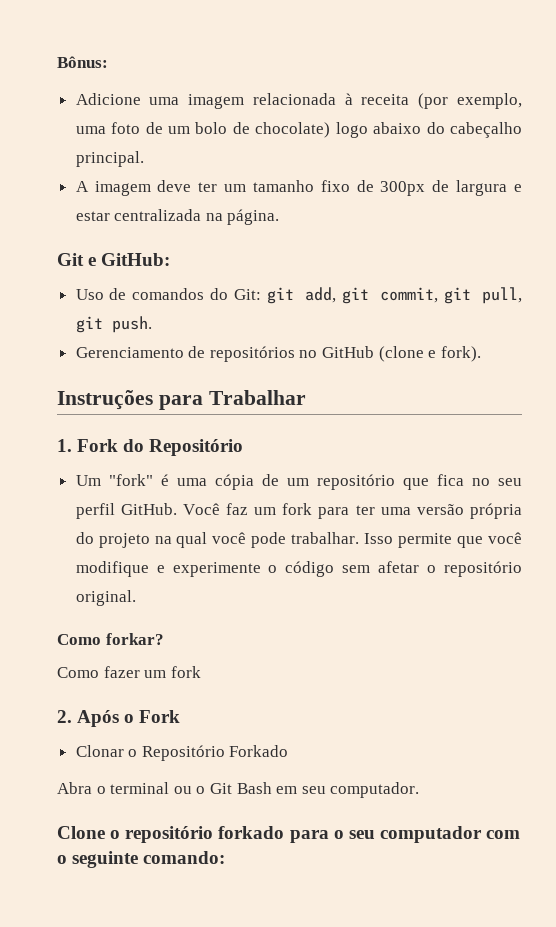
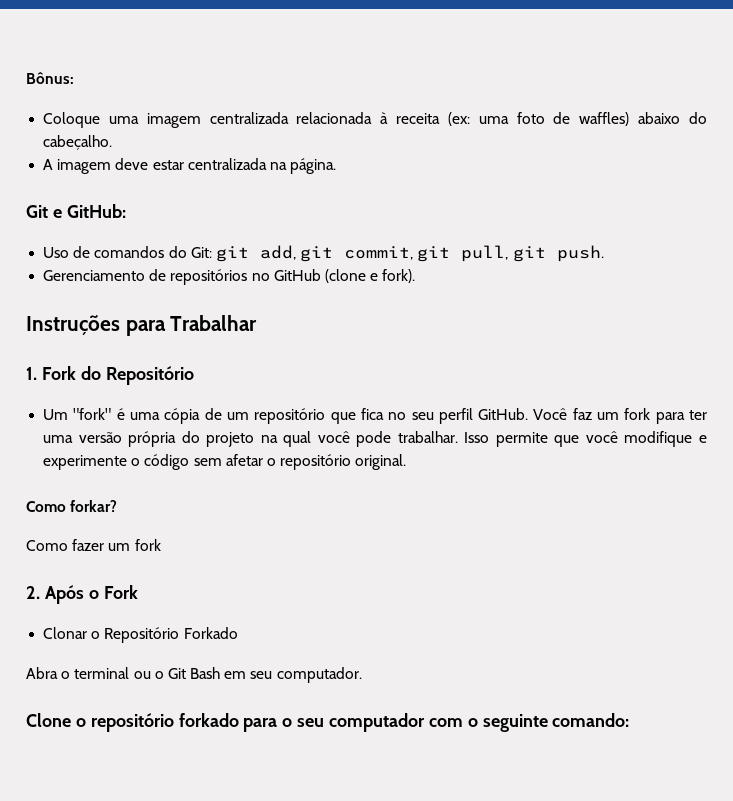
[75,93,141,105] Adicione -> [43,112,101,128] Coloque
(245, 101) none -> [209,112,289,124] centralizada
[418,93,522,109] (por exemplo, -> [447,112,470,126] (ex:
[167,122,522,138] [75,151,144,167] [75,180,523,196] um bolo de chocolate) logo abaixo do cabeçalho principal. // A imagem deve ter um tamanho fixo de 300px de largura e -> [579,112,708,126] [43,135,113,150] [43,158,149,174] waffles) abaixo do cabeçalho. // A imagem deve

